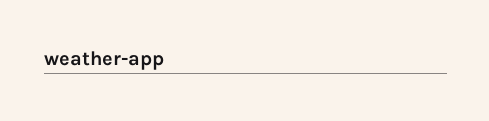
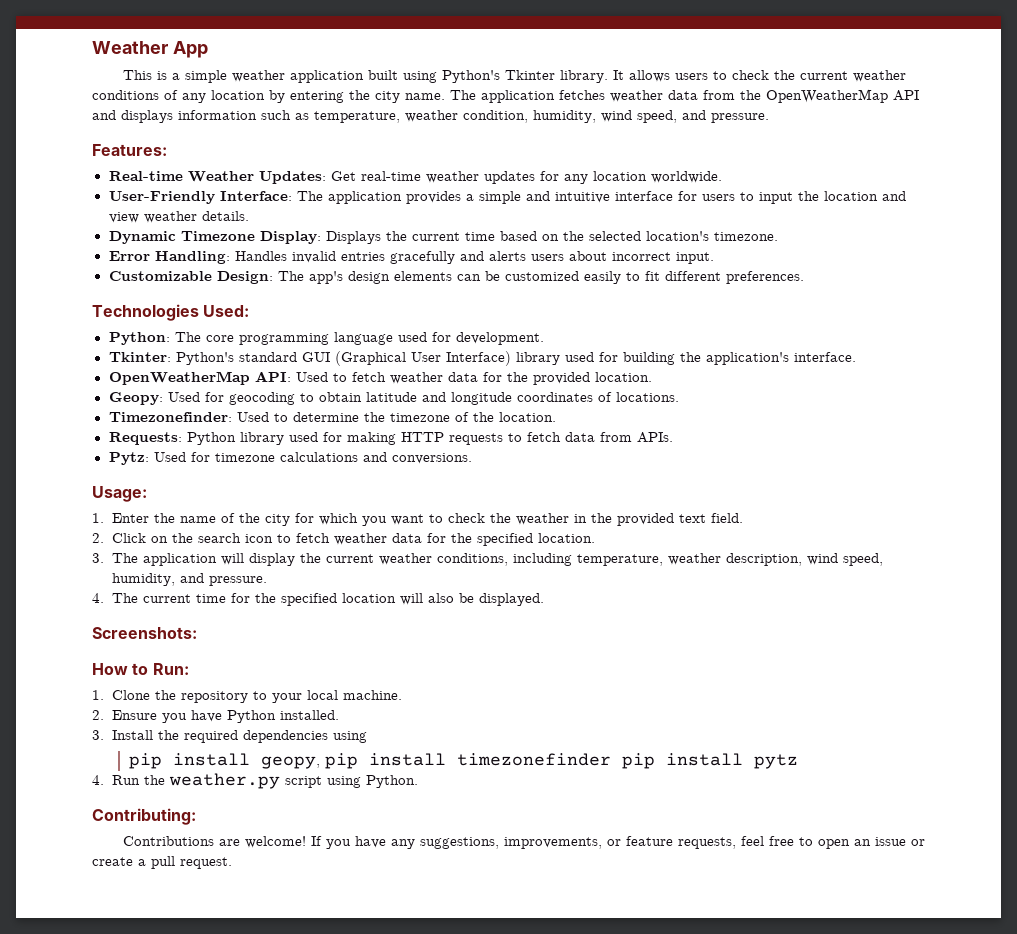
[44,51,164,70] weather-app -> [92,41,208,58] [123,70,907,83] [92,89,919,103] [92,110,769,123] [92,144,167,156] [108,171,722,184] [108,191,906,204] [108,211,249,223] [108,231,778,244] [108,251,714,264] [108,271,804,284] [92,304,250,321] [108,332,544,345] [108,351,856,366] [108,371,652,385] [108,392,679,405] [108,412,556,422] [108,432,673,445] [108,452,472,465] [92,486,147,502] [92,513,743,526] [92,533,595,546] [92,553,883,566] [111,573,267,586] [92,593,544,606] [92,627,197,639] [92,663,189,675] [92,690,402,703] [92,710,339,723] [92,730,367,743] [128,753,798,769] [92,773,418,789] [92,808,196,825] [123,836,926,849] [92,856,232,869] Weather App // This is a simple weather application built using Python's Tkinter library. It allows users to check the current weather conditions of any location by entering the city name. The application fetches weather data from the OpenWeatherMap API and displays information such as temperature, weather condition, humidity, wind speed, and pressure. // Features: // Real-time Weather Updates: Get real-time weather updates for any location worldwide. // User-Friendly Interface: The application provides a simple and intuitive interface for users to input the location and view weather details. // Dynamic Timezone Display: Displays the current time based on the selected location's timezone. // Error Handling: Handles invalid entries gracefully and alerts users about incorrect input. // Customizable Design: The app's design elements can be customized easily to fit different preferences. // Technologies Used: // Python: The core programming language used for development. // Tkinter: Python's standard GUI (Graphical User Interface) library used for building the application's interface. // OpenWeatherMap API: Used to fetch weather data for the provided location. // Geopy: Used for geocoding to obtain latitude and longitude coordinates of locations. // Timezonefinder: Used to determine the timezone of the location. // Requests: Python library used for making HTTP requests to fetch data from APIs. // Pytz: Used for timezone calculations and conversions. // Usage: // 1. Enter the name of the city for which you want to check the weather in the provided text field. // 2. Click on the search icon to fetch weather data for the specified location. // 3. The application will display the current weather conditions, including temperature, weather description, wind speed, humidity, and pressure. // 4. The current time for the specified location will also be displayed. // Screenshots: // How to Run: // 1. Clone the repository to your local machine. // 2. Ensure you have Python installed. // 3. Install the required dependencies using // pip install geopy, pip install timezonefinder pip install pytz // 4. Run the weather.py script using Python. // Contributing: // Contributions are welcome! If you have any suggestions, improvements, or feature requests, feel free to open an issue or create a pull request.

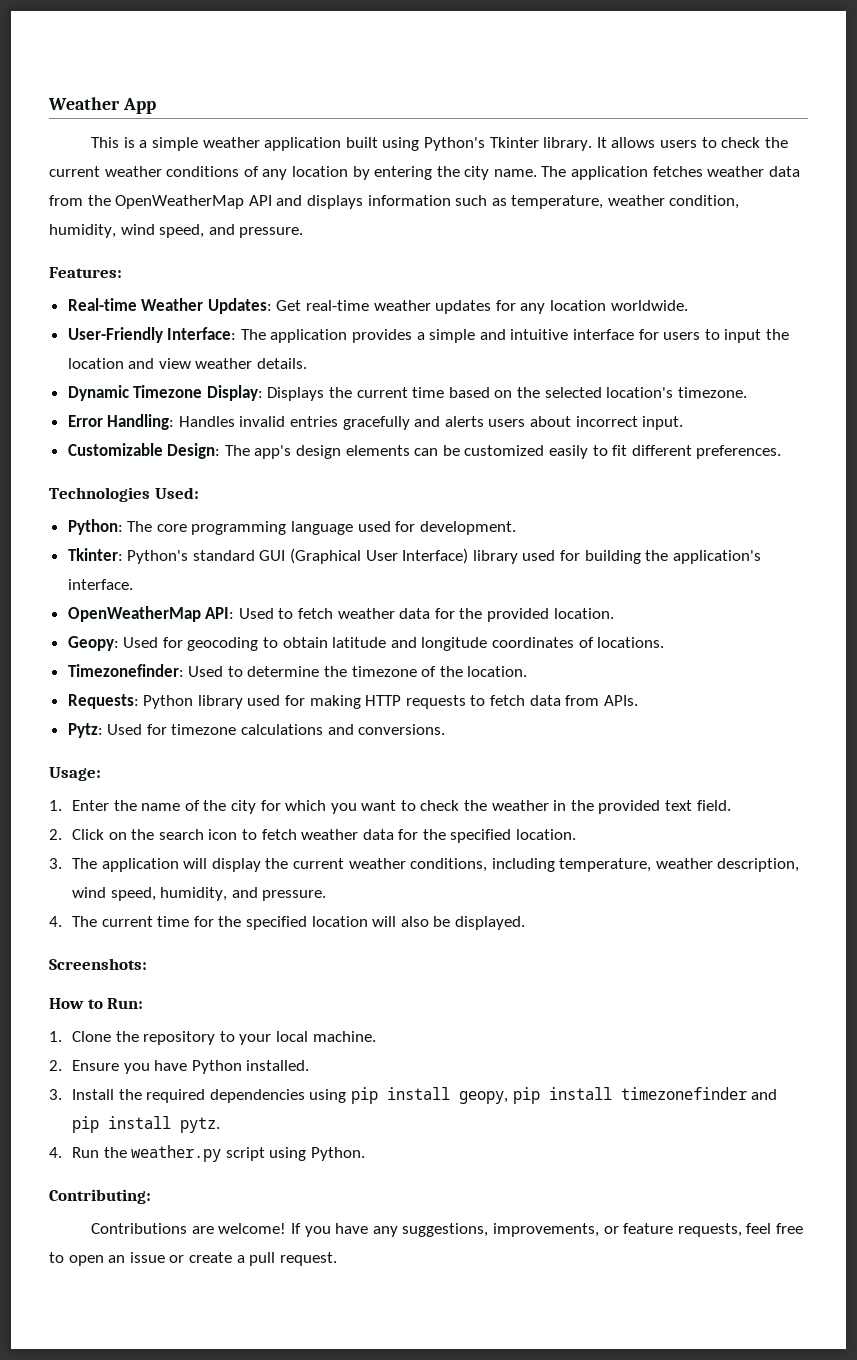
(367, 737) // -> (347, 1096) none
[621,753,798,769] pip install pytz -> [751,1089,778,1100] [71,1116,220,1133] and pip install pytz.

